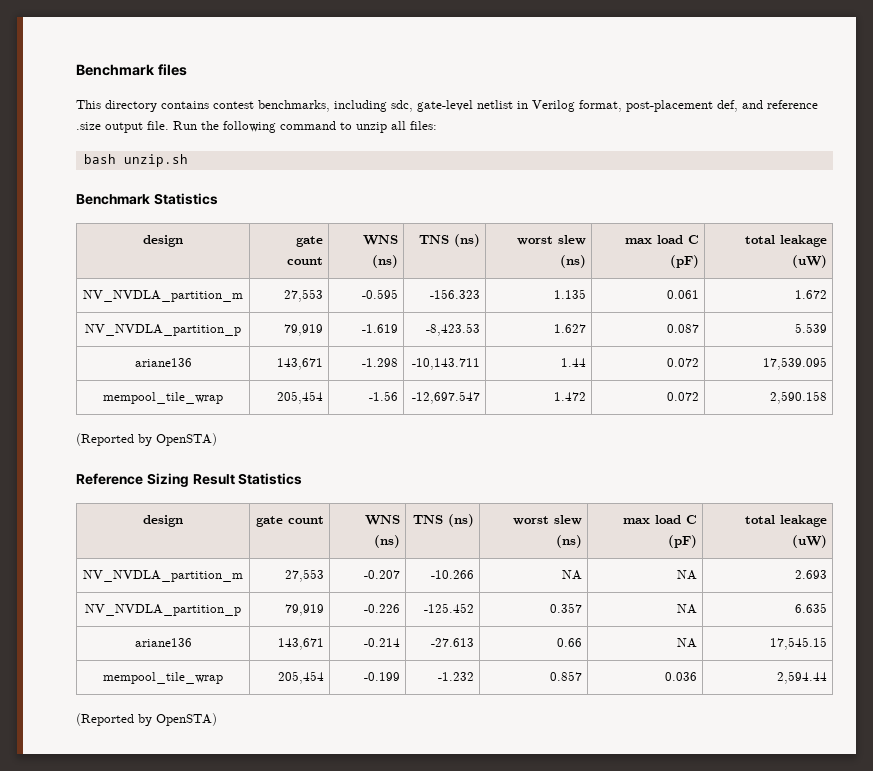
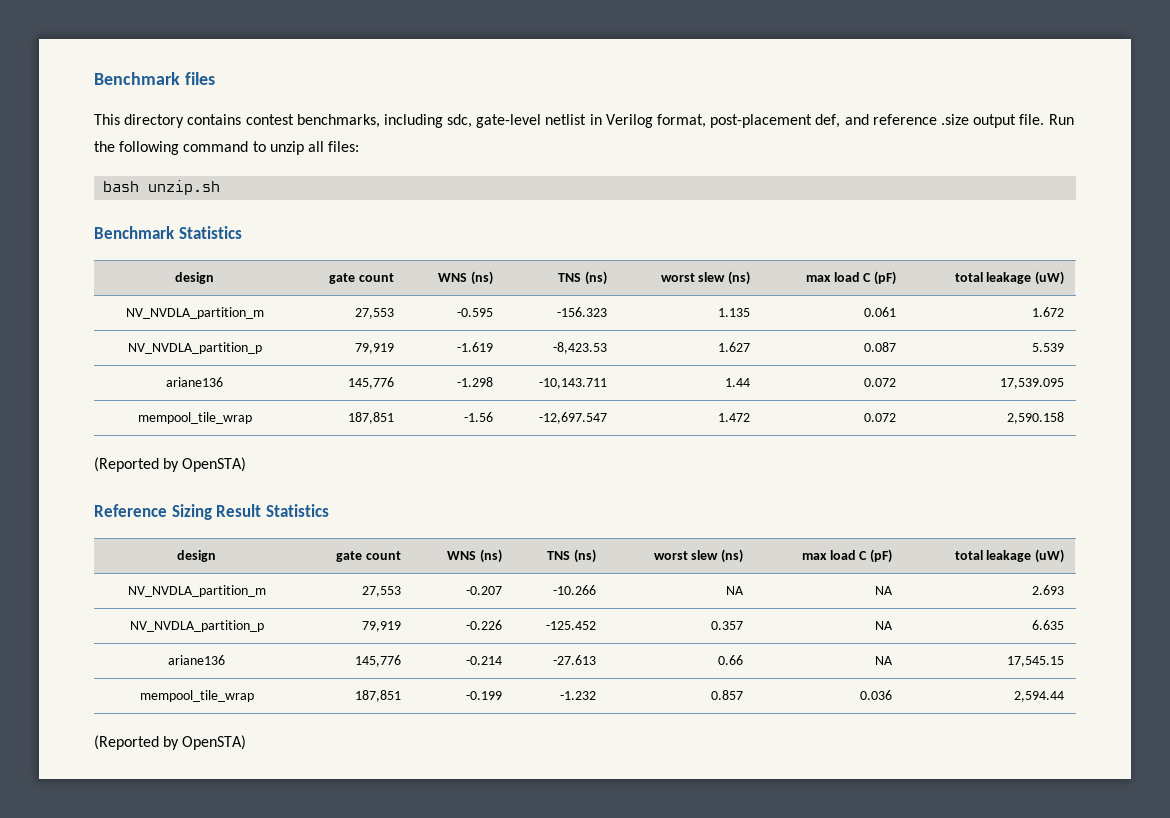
[276,358,323,370] 143,671 -> [348,377,395,389] 145,776
[276,391,323,404] 205,454 -> [348,412,395,424] 187,851
[277,638,324,650] 143,671 -> [355,655,402,667] 145,776
[277,671,324,684] 205,454 -> [355,690,402,702] 187,851

